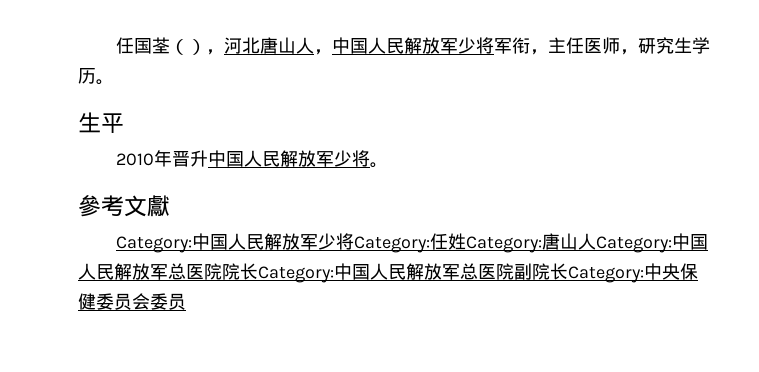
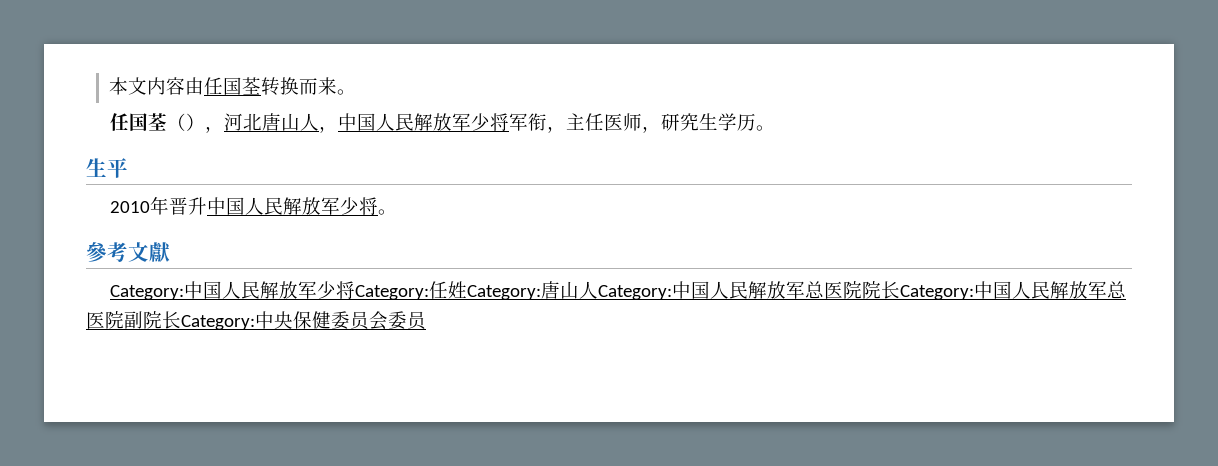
(116, 45) none -> [109,77,357,96] 本文内容由任国荃转换而来。 //

